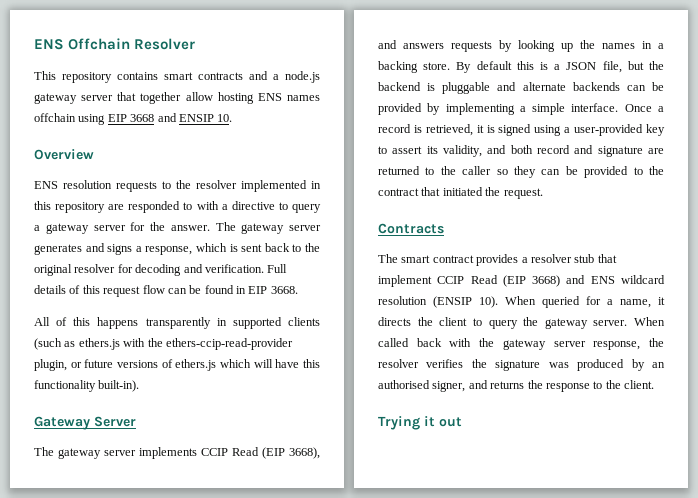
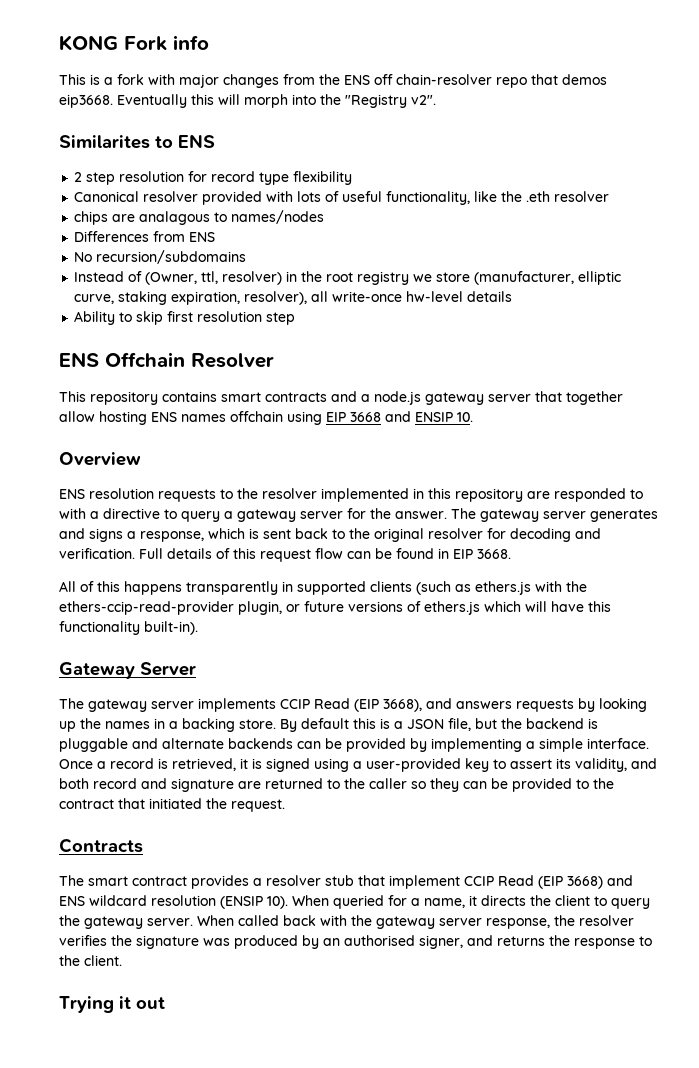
(34, 44) none -> [59,35,209,51] [59,74,607,88] [59,94,436,108] [59,134,215,149] [74,171,353,185] [74,191,610,205] [74,210,325,225] [74,231,216,242] [74,250,247,264] [74,271,622,285] [74,291,513,305] [74,311,296,325] KONG Fork info // This is a fork with major changes from the ENS off chain-resolver repo that demos eip3668. Eventually this will morph into the "Registry v2". // Similarites to ENS // 2 step resolution for record type flexibility // Canonical resolver provided with lots of useful functionality, like the .eth resolver // chips are analagous to names/nodes // Differences from ENS // No recursion/subdomains // Instead of (Owner, ttl, resolver) in the root registry we store (manufacturer, elliptic curve, staking expiration, resolver), all write-once hw-level details // Ability to skip first resolution step //

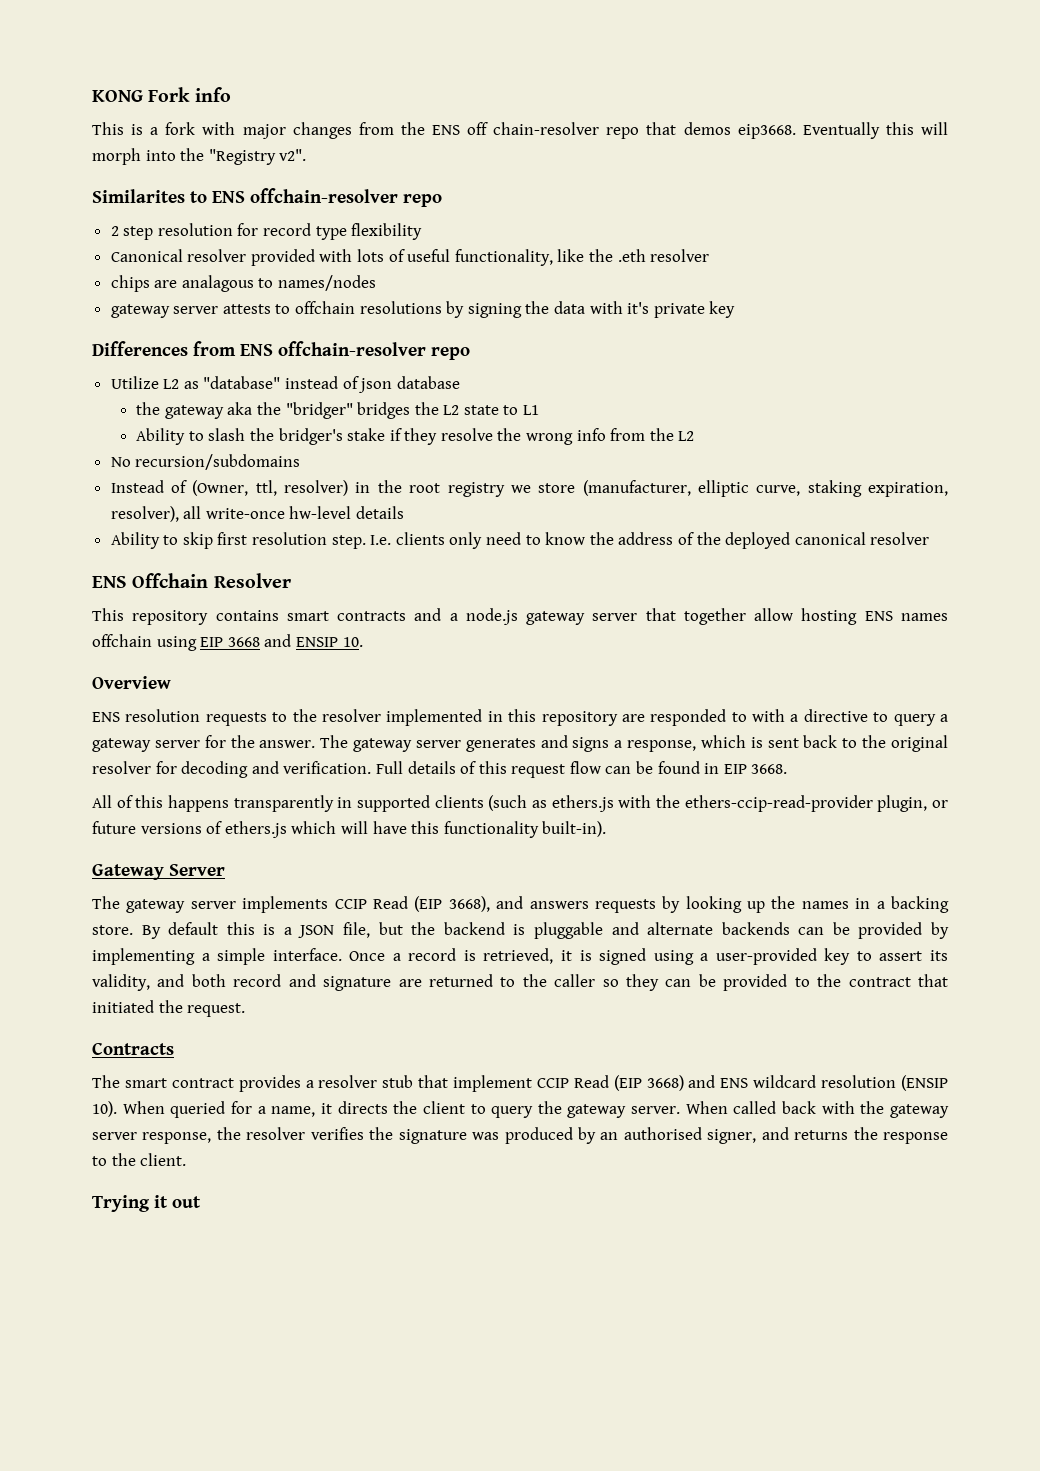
(215, 141) none -> [250,188,442,207] offchain-resolver repo
[74,231,216,242] Differences from ENS -> [110,301,736,318] [92,341,470,360] [110,376,460,393] [136,402,540,419] [136,428,695,445] gateway server attests to offchain resolutions by signing the data with it's private key // Differences from ENS offchain-resolver repo // Utilize L2 as "database" instead of json database // the gateway aka the "bridger" bridges the L2 state to L1 // Ability to slash the bridger's stake if they resolve the wrong info from the L2
[266,312,296,325] step -> [331,532,930,549] step. I.e. clients only need to know the address of the deployed canonical resolver

